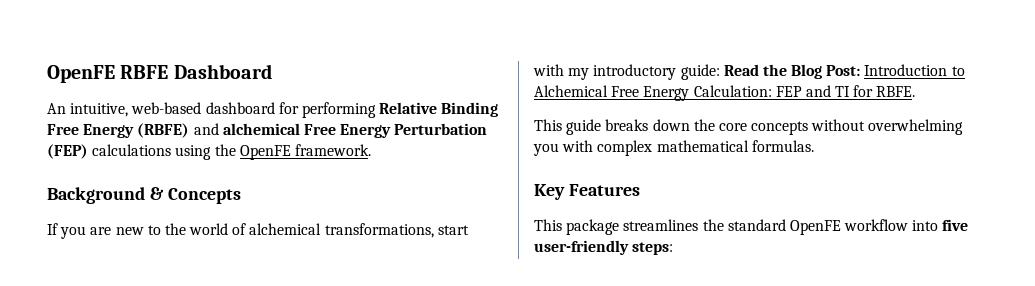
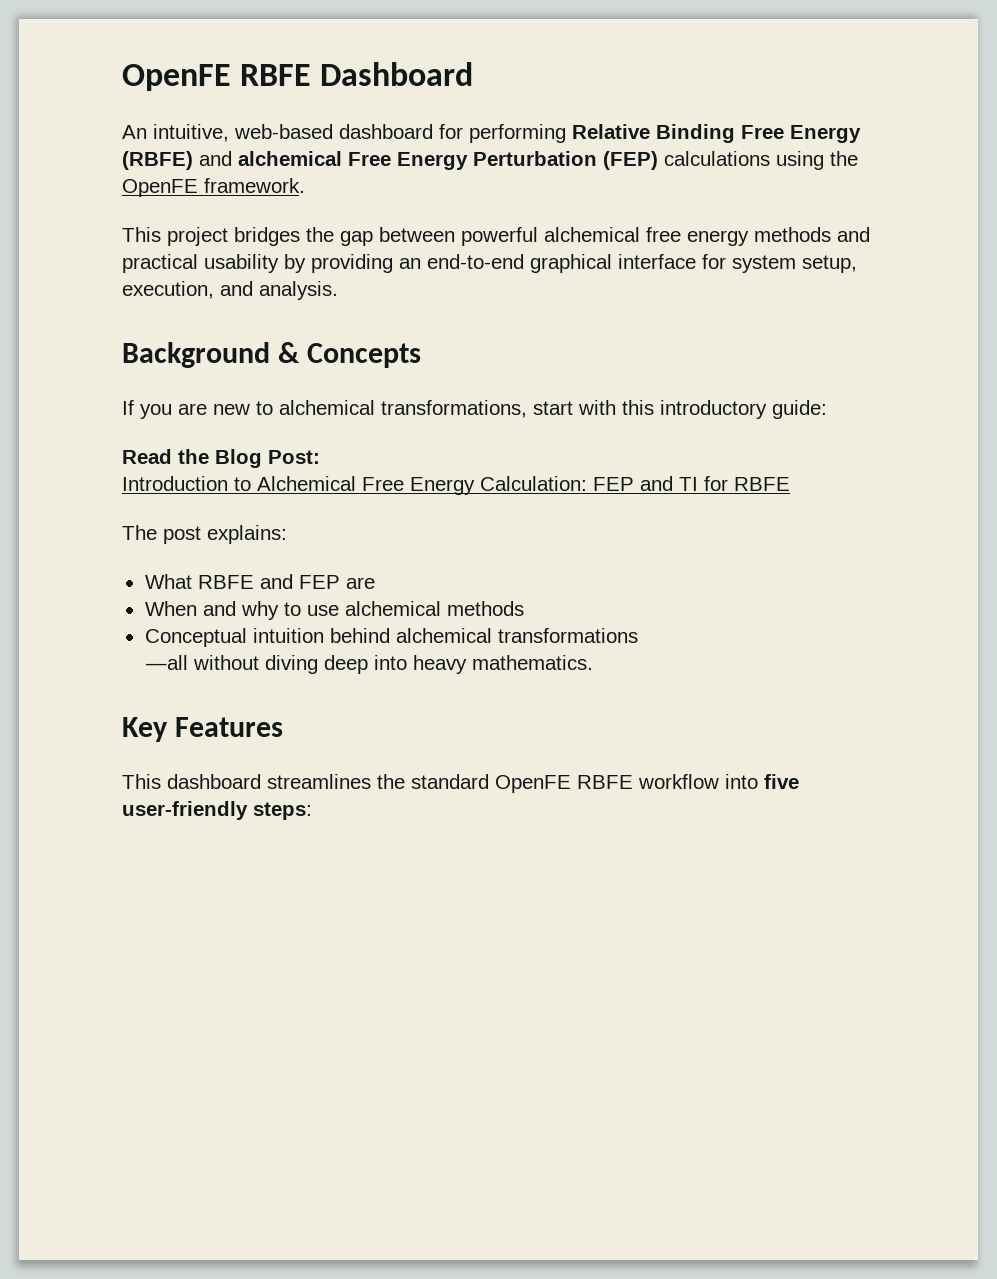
(371, 150) none -> [122,227,870,246] [122,254,857,273] [122,281,338,300] // This project bridges the gap between powerful alchemical free energy methods and practical usability by providing an end-to-end graphical interface for system setup, execution, and analysis.
[164,223,247,235] the world of -> (273, 408) none
[568,68,590,80] my -> [622,400,654,415] this
(720, 72) none -> (827, 409) //
(861, 70) none -> (320, 457) //
[876,86,916,97] [534,119,964,135] [533,140,814,156] RBFE. // This guide breaks down the core concepts without overwhelming you with complex mathematical formulas. -> [734,477,790,491] [122,525,287,544] [144,574,375,589] [144,601,524,620] [144,628,638,647] [146,655,594,674] RBFE // The post explains: // What RBFE and FEP are // When and why to use alchemical methods // Conceptual intuition behind alchemical transformations // —all without diving deep into heavy mathematics.
[566,219,620,235] package -> [167,774,261,789] dashboard
(841, 227) none -> [577,775,633,789] RBFE

